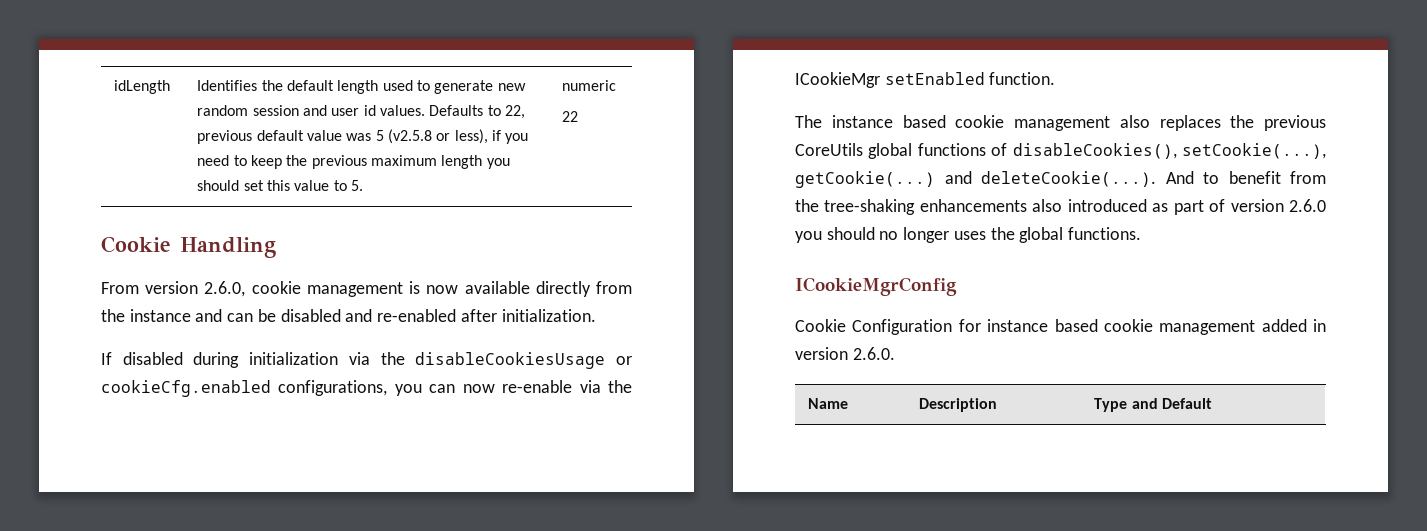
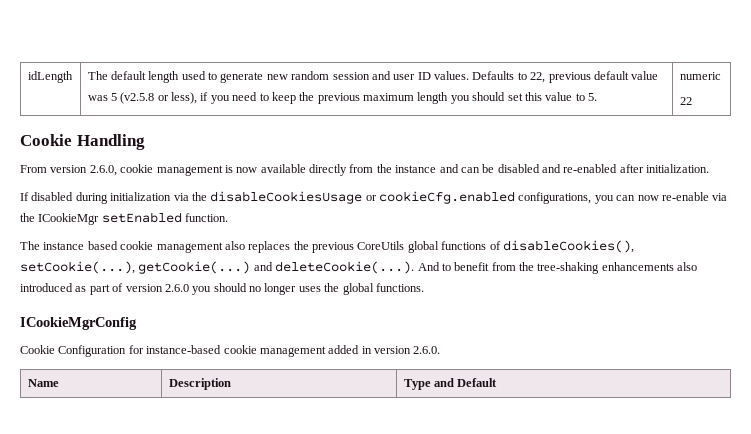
[197,80,283,91] Identifies the -> [87,71,108,80] The
[363,105,376,116] id -> [417,72,431,80] ID
[987,319,1098,332] instance based -> [146,345,222,354] instance-based

